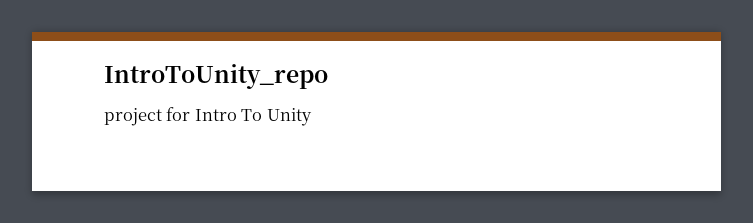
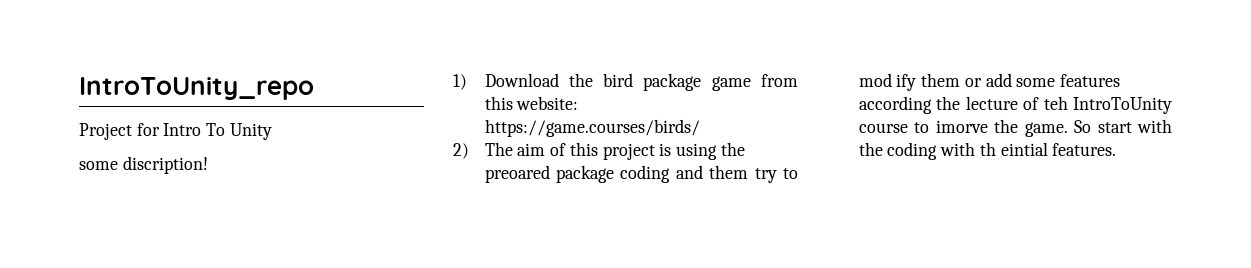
[104,108,162,126] project -> [79,123,132,140] Project
(312, 117) none -> [79,156,208,174] [453,73,798,91] [484,96,579,110] [484,119,700,137] [453,142,745,160] [484,165,798,183] [858,73,1120,91] [858,96,1172,114] [858,119,1172,137] [858,142,1117,160] // some discription! // 1) Download the bird package game from this website: https://game.courses/birds/ // 2) The aim of this project is using the preoared package coding and them try to mod ify them or add some features according the lecture of teh IntroToUnity course to imorve the game. So start with the coding with th eintial features.

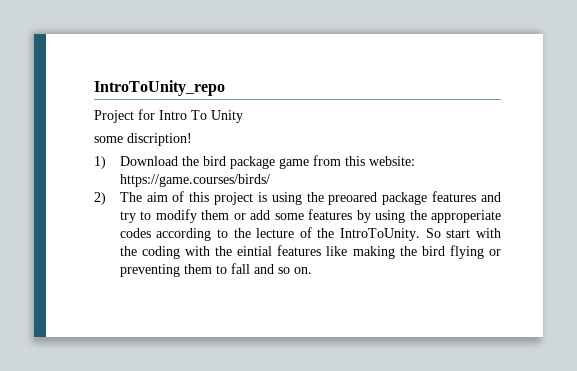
[620,165,798,183] [858,73,917,91] coding and them try to mod ify -> [432,191,501,202] [119,209,197,223] features and try to modify
[858,96,1172,114] [858,119,1068,137] according the lecture of teh IntroToUnity course to imorve the game. -> [356,210,502,223] [119,227,421,241] by using the approperiate codes according to the lecture of the IntroToUnity.
[979,142,1117,156] th eintial features. -> [215,245,501,259] [119,263,312,277] the eintial features like making the bird flying or preventing them to fall and so on.

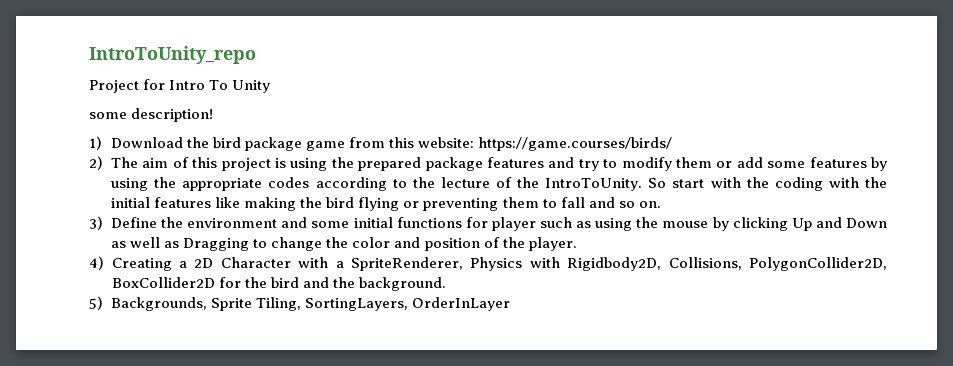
[127,133,192,146] discription! -> [131,108,214,122] description!
[328,192,378,205] preoared -> [358,157,422,171] prepared
[431,210,502,223] approperiate -> [182,178,263,191] appropriate
[237,246,273,256] eintial -> [111,197,151,208] initial
(312, 270) none -> [89,216,887,231] [111,237,577,251] [89,256,887,271] [111,277,446,291] [89,296,511,311] // 3) Define the environment and some initial functions for player such as using the mouse by clicking Up and Down as well as Dragging to change the color and position of the player. // 4) Creating a 2D Character with a SpriteRenderer, Physics with Rigidbody2D, Collisions, PolygonCollider2D, BoxCollider2D for the bird and the background. // 5) Backgrounds, Sprite Tiling, SortingLayers, OrderInLayer

